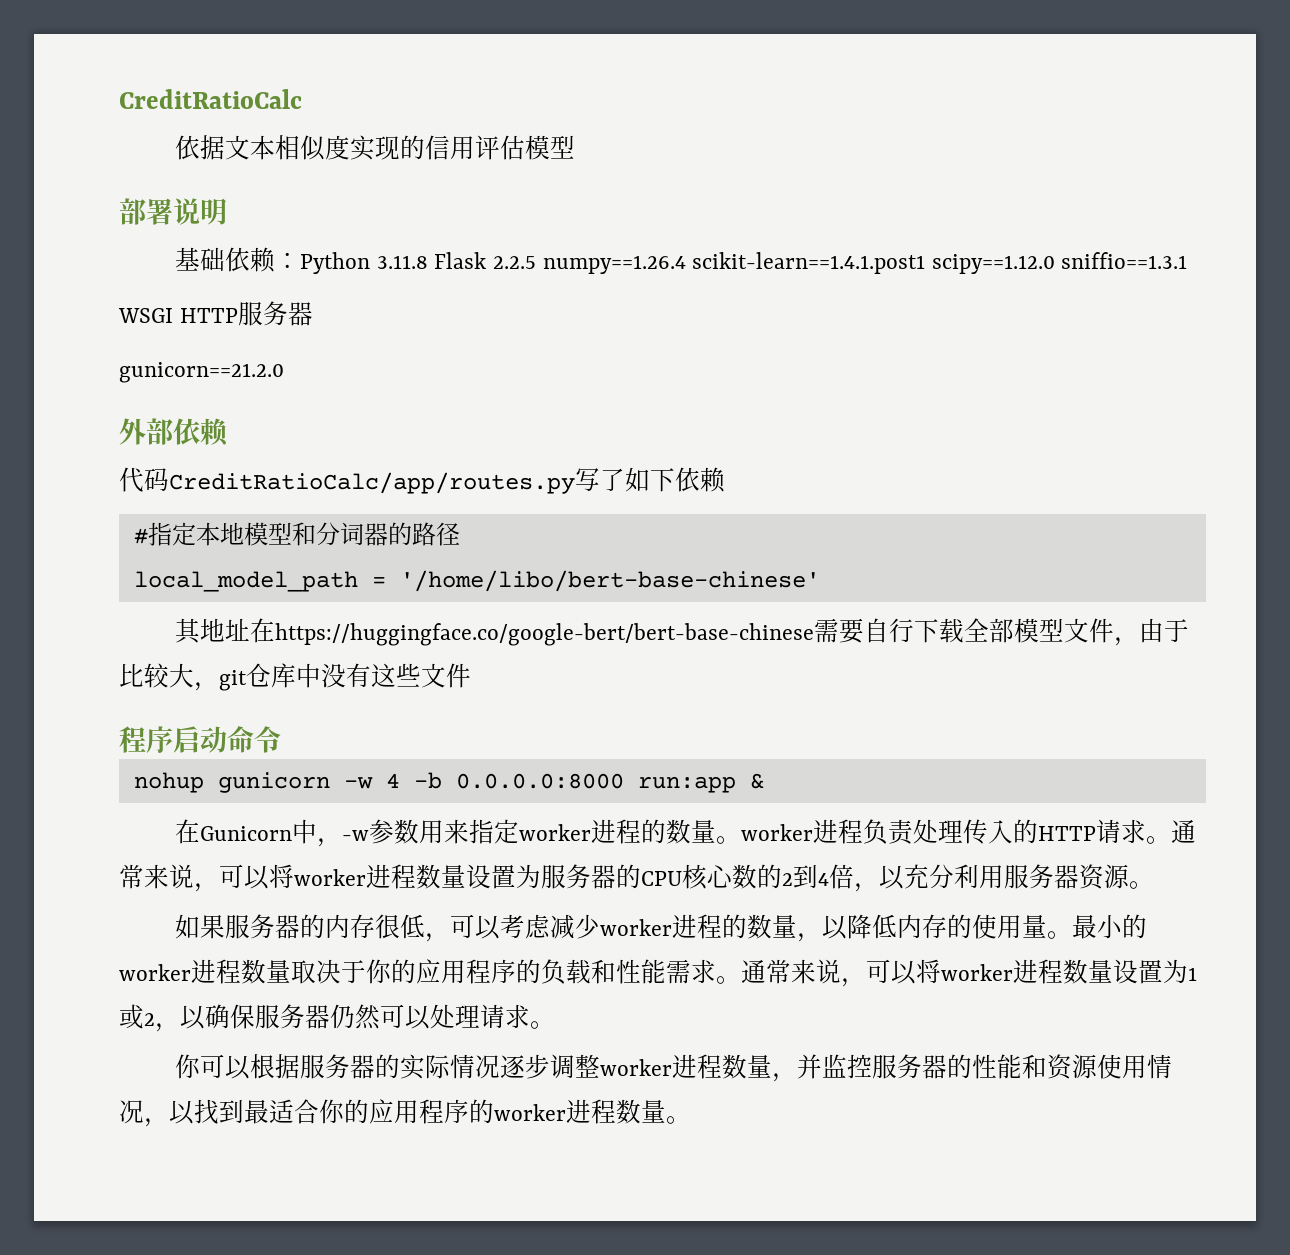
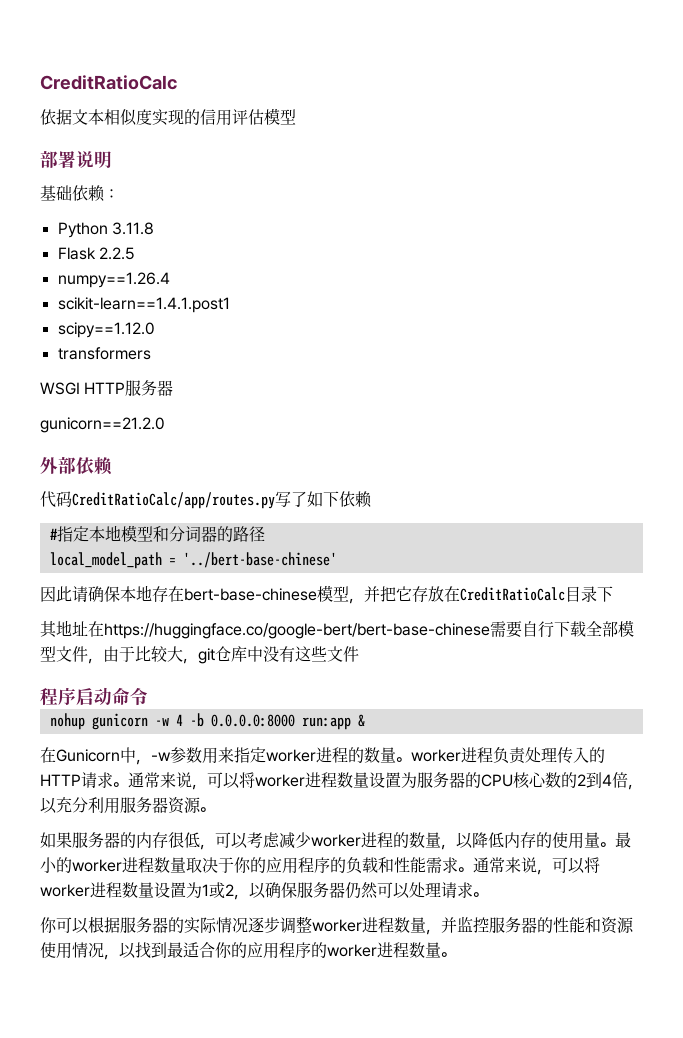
(301, 260) none -> (119, 194) //
(428, 262) none -> (154, 228) //
(536, 262) none -> (135, 253) //
(686, 264) none -> (170, 280) //
(926, 263) none -> (230, 305) //
[1061,252,1188,269] sniffio==1.3.1 -> [57,347,151,360] // transformers
[399,570,820,592] '/home/libo/bert-base-chinese' -> [182,552,337,568] [40,585,613,604] '../bert-base-chinese' // 因此请确保本地存在bert-base-chinese模型，并把它存放在CreditRatioCalc目录下

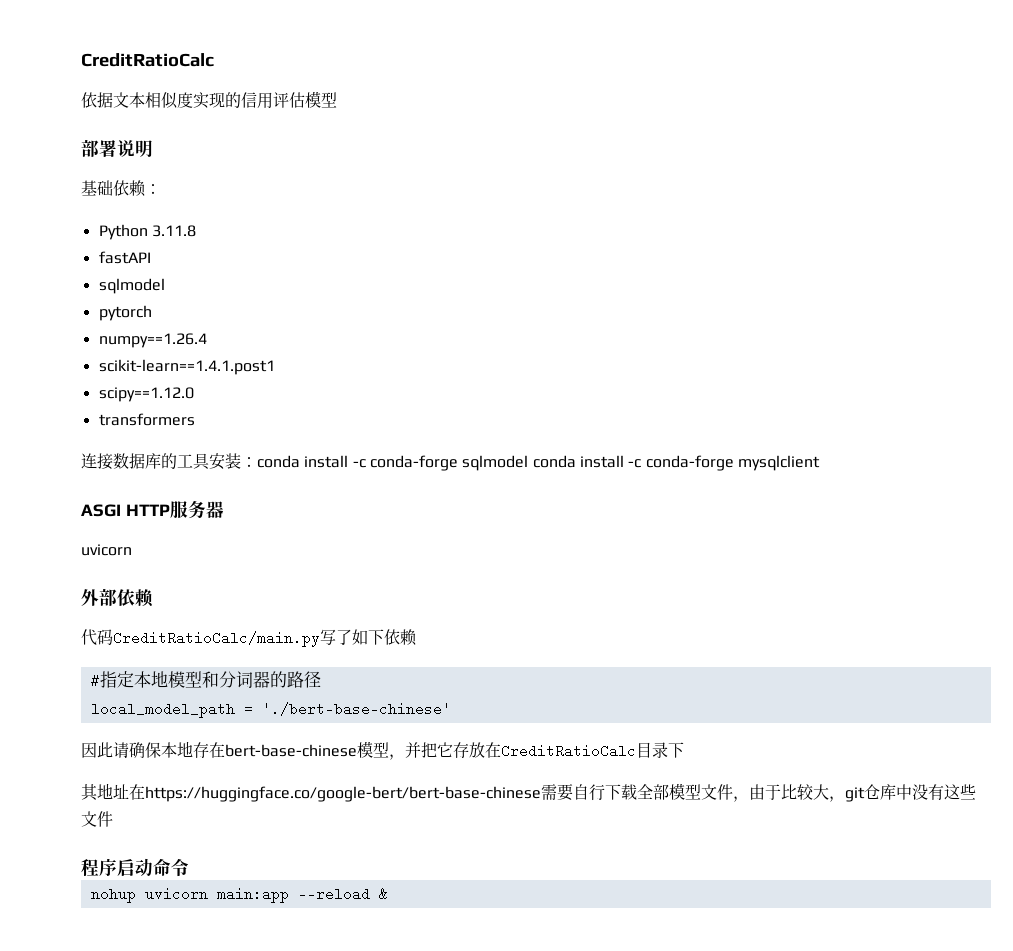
[57,247,135,260] Flask 2.2.5 -> [98,251,151,264] [98,278,165,294] [98,305,152,321] fastAPI // sqlmodel // pytorch
[40,382,80,395] WSGI -> [81,453,820,471] [81,504,121,517] 连接数据库的工具安装：conda install -c conda-forge sqlmodel conda install -c conda-forge mysqlclient // ASGI
[40,417,165,433] gunicorn==21.2.0 -> [81,544,132,556] uvicorn
[72,492,275,509] CreditRatioCalc/app/routes.py -> [113,631,320,647] CreditRatioCalc/main.py
[182,552,337,568] '../bert-base-chinese' -> [261,702,451,716] './bert-base-chinese'
[91,713,365,730] [40,747,605,765] [40,772,643,790] [40,797,215,814] [40,832,631,850] [40,857,600,875] [40,882,488,900] [40,916,634,935] [40,942,456,960] gunicorn -w 4 -b 0.0.0.0:8000 run:app & // 在Gunicorn中，-w参数用来指定worker进程的数量。worker进程负责处理传入的HTTP请求。通常来说，可以将worker进程数量设置为服务器的CPU核心数的2到4倍，以充分利用服务器资源。 // 如果服务器的内存很低，可以考虑减少worker进程的数量，以降低内存的使用量。最小的worker进程数量取决于你的应用程序的负载和性能需求。通常来说，可以将worker进程数量设置为1或2，以确保服务器仍然可以处理请求。 // 你可以根据服务器的实际情况逐步调整worker进程数量，并监控服务器的性能和资源使用情况，以找到最适合你的应用程序的worker进程数量。 -> [144,887,388,903] uvicorn main:app --reload &

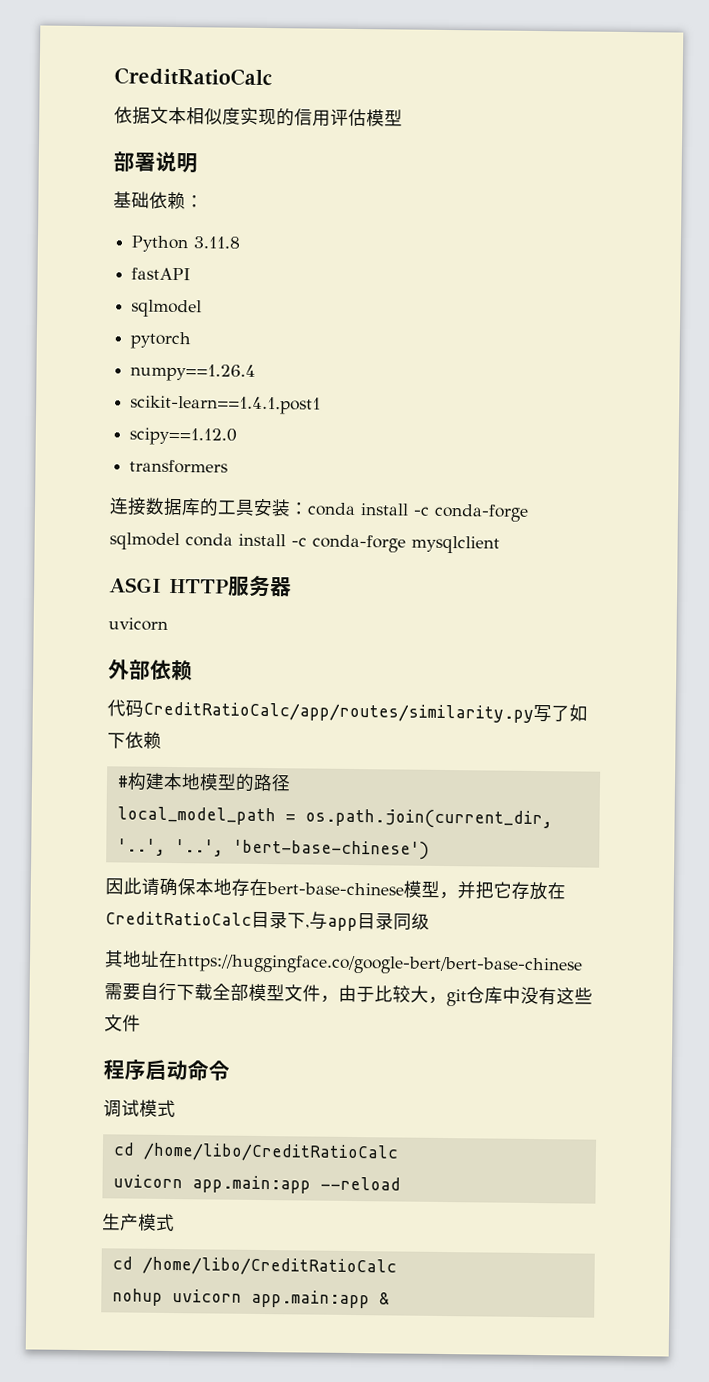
[113,631,320,647] CreditRatioCalc/main.py -> [143,701,534,723] CreditRatioCalc/app/routes/similarity.py
[99,671,134,688] 指定 -> [126,772,165,791] 构建
[201,671,270,688] 和分词器 -> (237, 782) none
[261,702,451,716] './bert-base-chinese' -> [304,808,553,830] [116,838,430,860] os.path.join(current_dir, '..', '..', 'bert-base-chinese')
(684, 750) none -> [305,911,430,932] ,与app目录同级
(189, 867) none -> [103,1099,176,1118] [112,1142,399,1163] [112,1174,401,1194] [102,1213,175,1232] [111,1256,397,1277] // 调试模式 // cd /home/libo/CreditRatioCalc // uvicorn app.main:app --reload // 生产模式 // cd /home/libo/CreditRatioCalc
[216,887,370,903] main:app --reload -> [250,1289,370,1309] app.main:app

